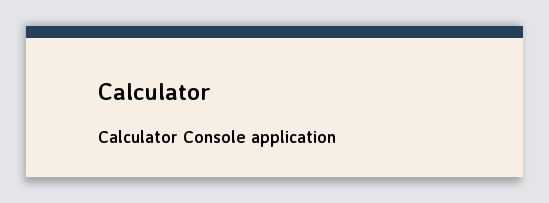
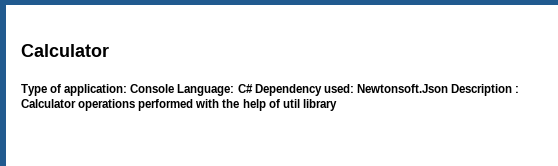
[98,130,336,147] Calculator Console application -> [21,84,520,96] [21,99,337,111] Type of application: Console Language: C# Dependency used: Newtonsoft.Json Description : Calculator operations performed with the help of util library

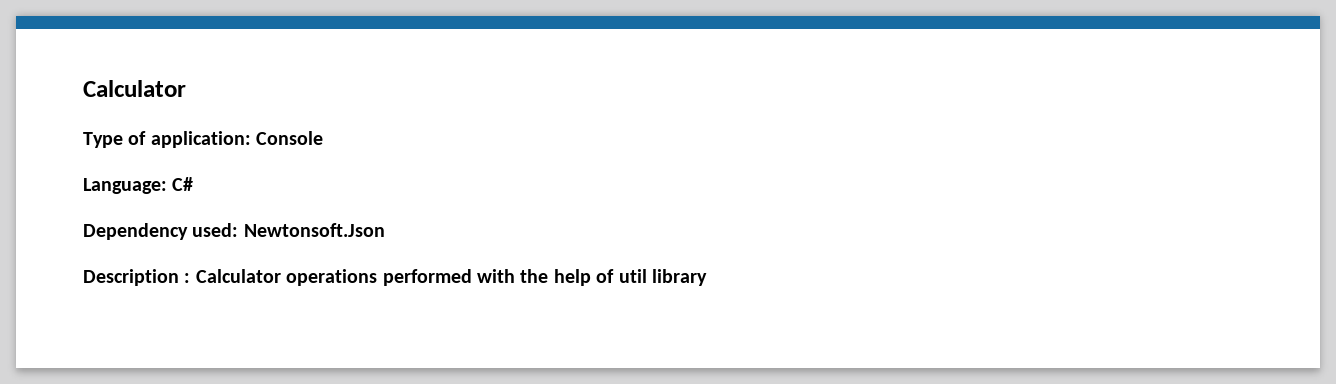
(175, 88) none -> (324, 138) //
(253, 88) none -> (194, 184) //
(448, 88) none -> (385, 230) //

